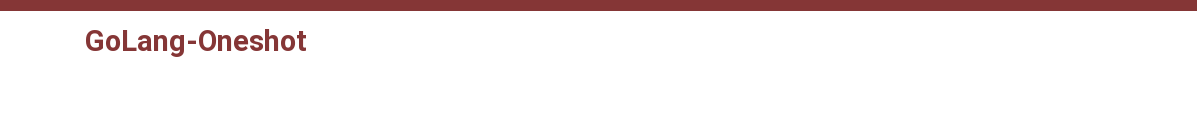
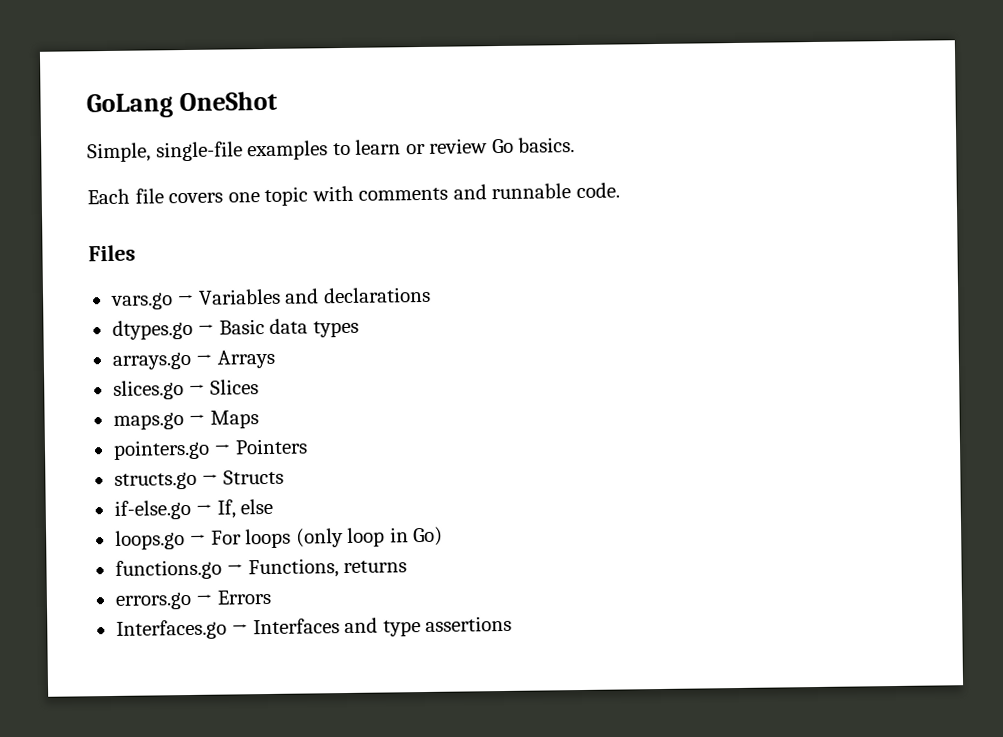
[85,29,307,57] GoLang-Oneshot -> [86,90,279,119] [87,137,576,163] [87,182,620,207] [88,244,136,262] [110,286,431,310] [111,318,359,340] [111,349,275,370] [112,379,259,400] [112,410,259,430] [112,438,308,460] [113,469,284,490] [113,498,274,520] [114,526,444,550] [114,558,408,580] [114,589,271,610] [115,615,513,640] GoLang OneShot // Simple, single-file examples to learn or review Go basics. // Each file covers one topic with comments and runnable code. // Files // vars.go → Variables and declarations // dtypes.go → Basic data types // arrays.go → Arrays // slices.go → Slices // maps.go → Maps // pointers.go → Pointers // structs.go → Structs // if-else.go → If, else // loops.go → For loops (only loop in Go) // functions.go → Functions, returns // errors.go → Errors // Interfaces.go → Interfaces and type assertions

